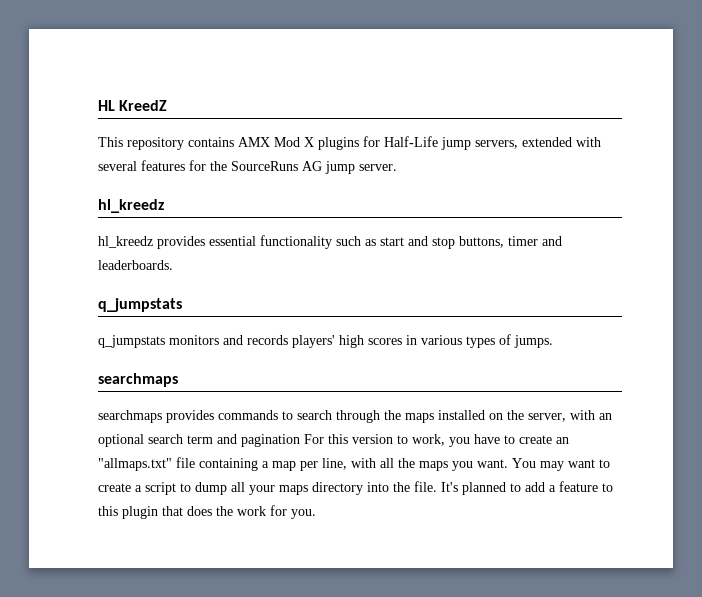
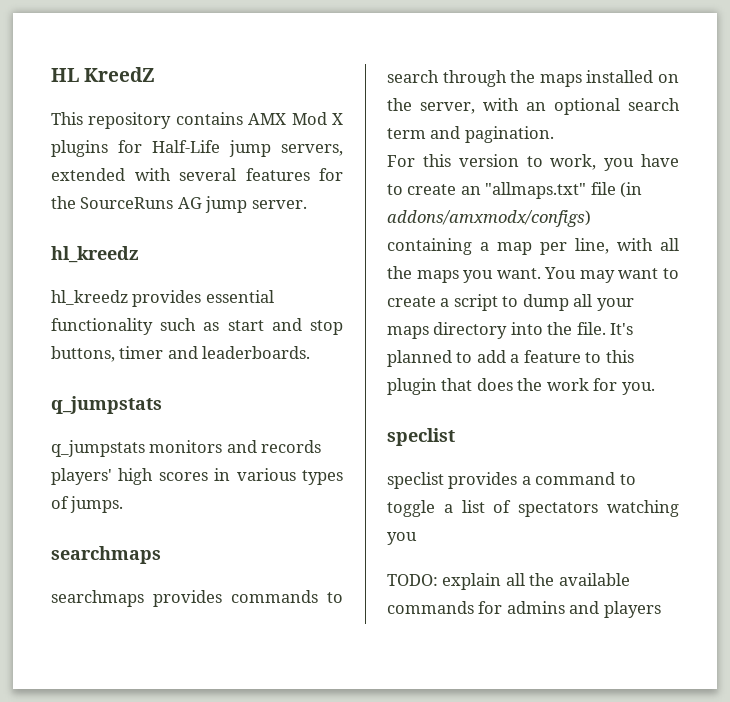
[241,434,300,447] pagination -> [464,126,554,143] pagination. //
(195, 462) none -> [620,182,643,198] [387,210,591,227] (in addons/amxmodx/configs)
(316, 514) none -> [387,428,455,446] [387,472,636,489] [387,500,679,517] [387,532,417,545] [387,573,630,590] [387,601,661,618] // speclist // speclist provides a command to toggle a list of spectators watching you // TODO: explain all the available commands for admins and players

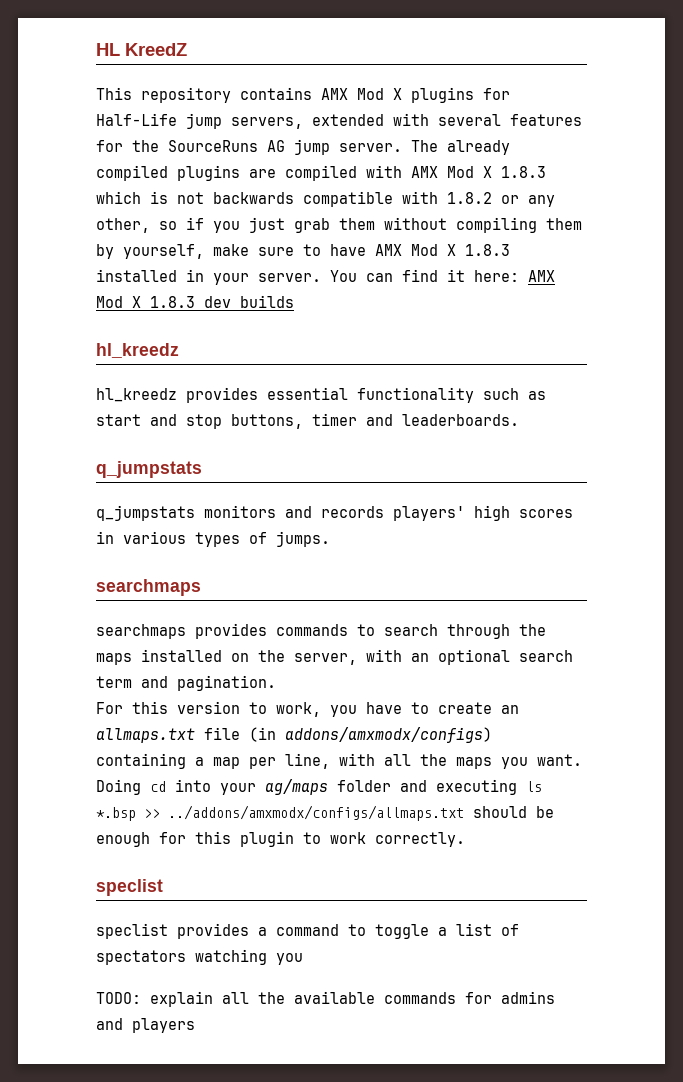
(307, 204) none -> [411,140,510,155] [96,165,546,181] [96,191,555,207] [96,217,582,233] [96,244,510,259] [96,269,555,285] [96,295,294,308] The already compiled plugins are compiled with AMX Mod X 1.8.3 which is not backwards compatible with 1.8.2 or any other, so if you just grab them without compiling them by yourself, make sure to have AMX Mod X 1.8.3 installed in your server. You can find it here: AMX Mod X 1.8.3 dev builds
[485,182,587,199] "allmaps.txt" -> [96,728,195,743] allmaps.txt
[544,267,679,283] [387,294,634,311] [387,322,634,339] [387,350,634,367] [387,378,655,395] You may want to create a script to dump all your maps directory into the file. It's planned to add a feature to this plugin that does the work for you. -> [96,779,542,795] [96,805,554,821] [96,831,465,847] Doing cd into your ag/maps folder and executing ls *.bsp >> ../addons/amxmodx/configs/allmaps.txt should be enough for this plugin to work correctly.

